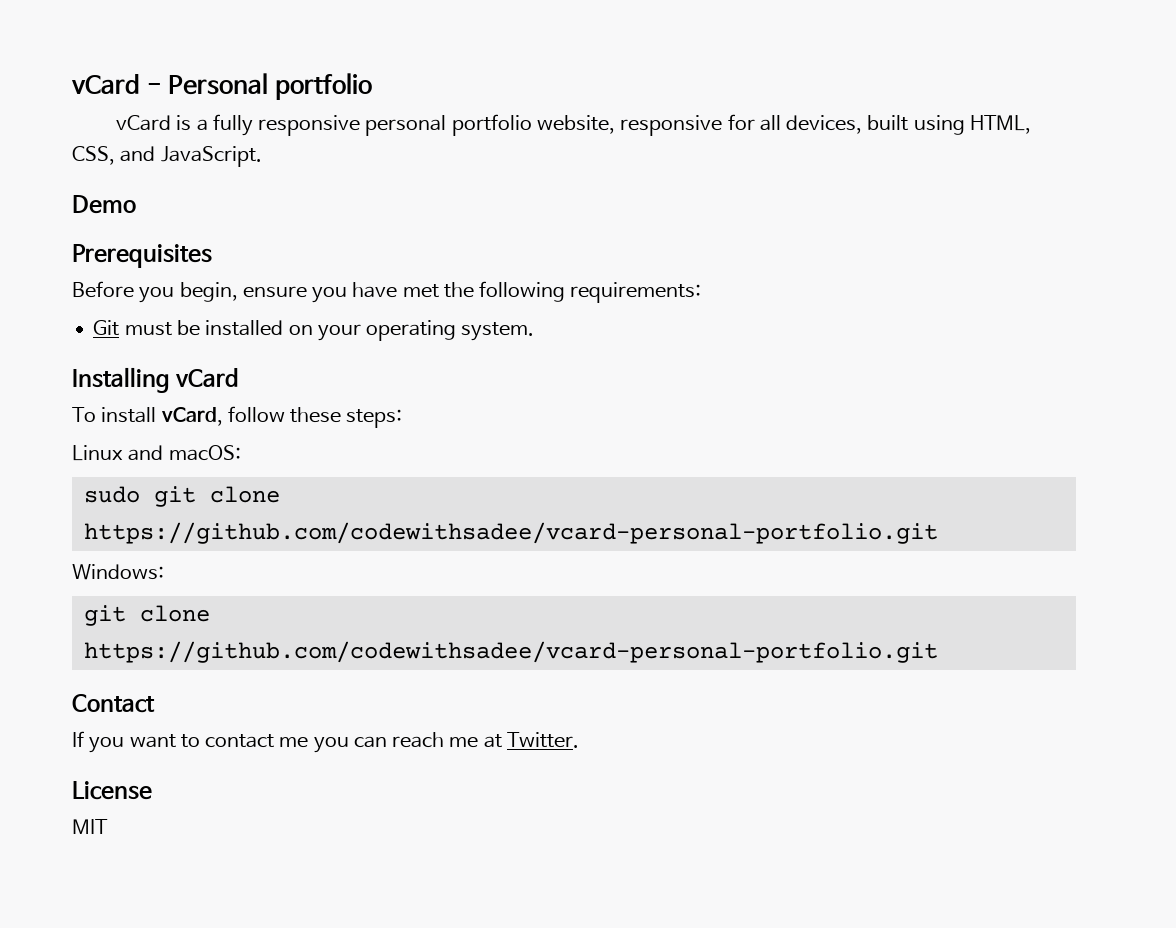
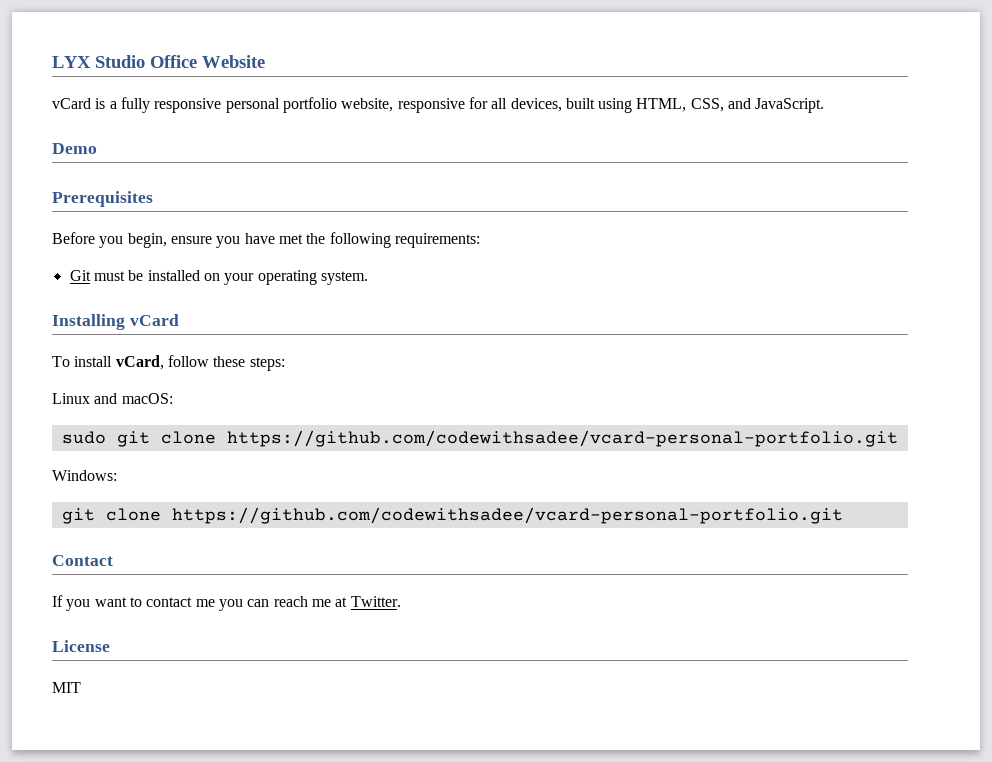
[71,73,372,100] vCard - Personal portfolio -> [52,55,265,68] LYX Studio Office Website

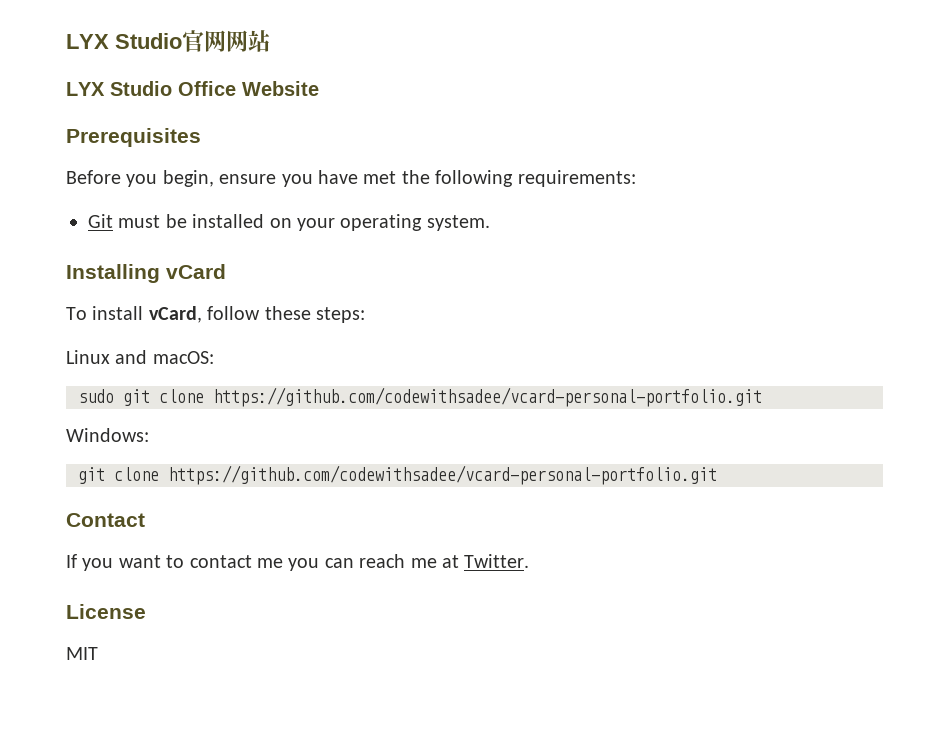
[52,55,265,68] [52,97,825,113] [52,143,97,154] LYX Studio Office Website // vCard is a fully responsive personal portfolio website, responsive for all devices, built using HTML, CSS, and JavaScript. // Demo -> [66,30,270,52] [66,81,319,96] LYX Studio官网网站 // LYX Studio Office Website

